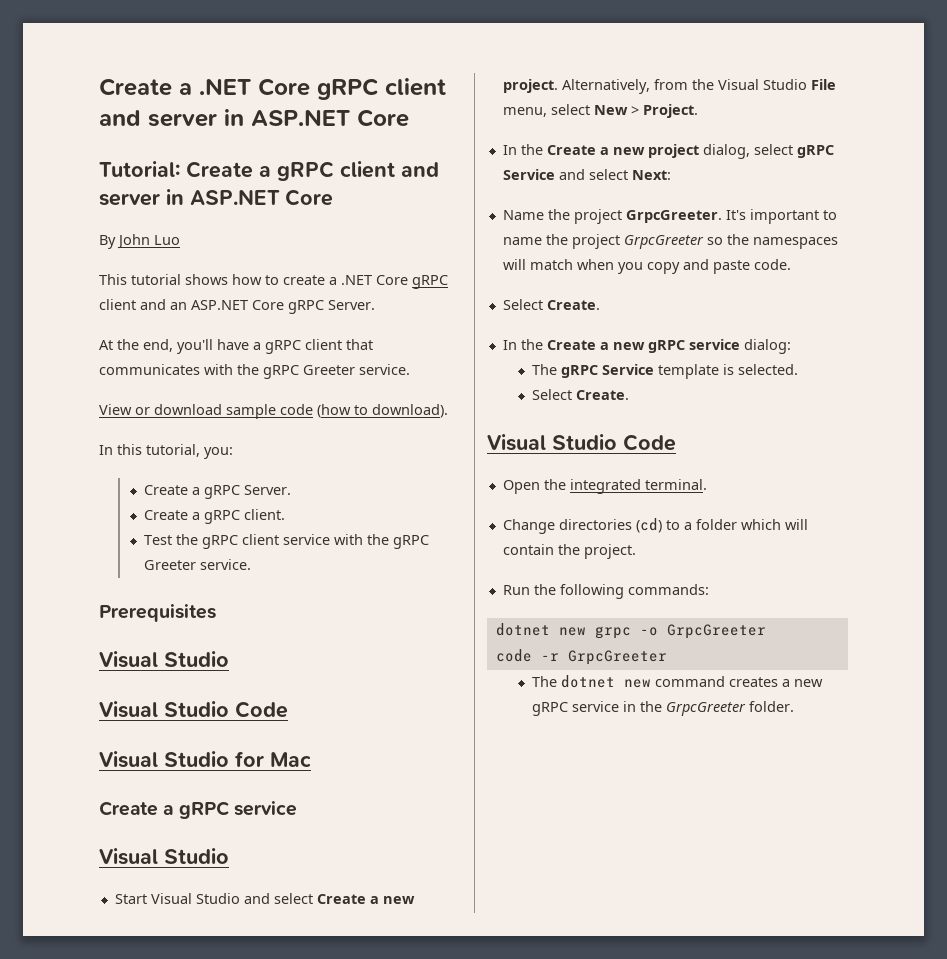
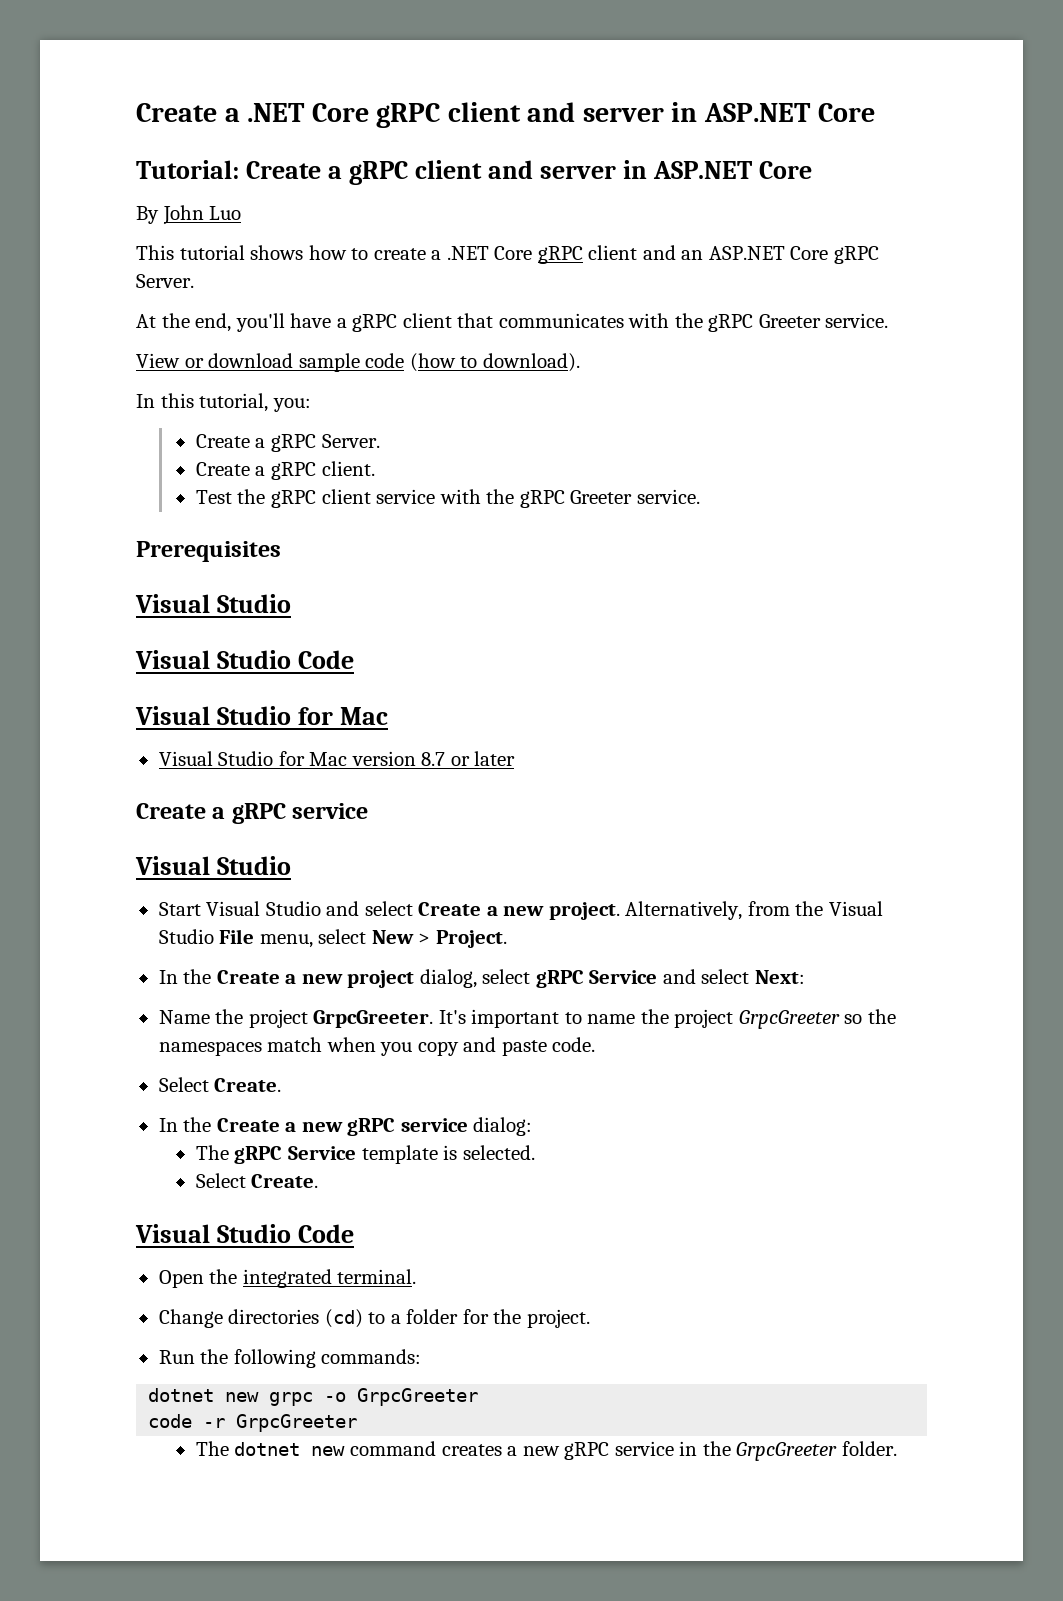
(311, 759) none -> [158,751,516,766] // Visual Studio for Mac version 8.7 or later
[502,259,526,270] will -> (262, 1048) none
[740,519,808,530] [502,544,554,555] which will contain -> [462,1309,489,1324] for

